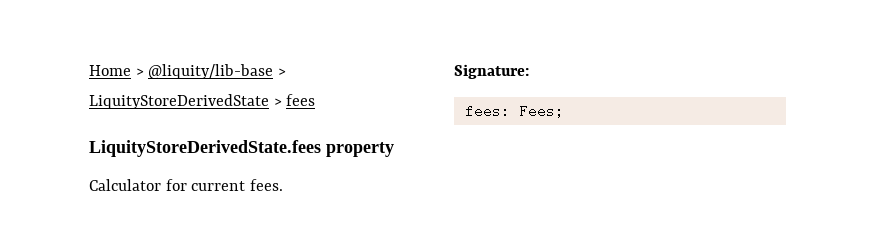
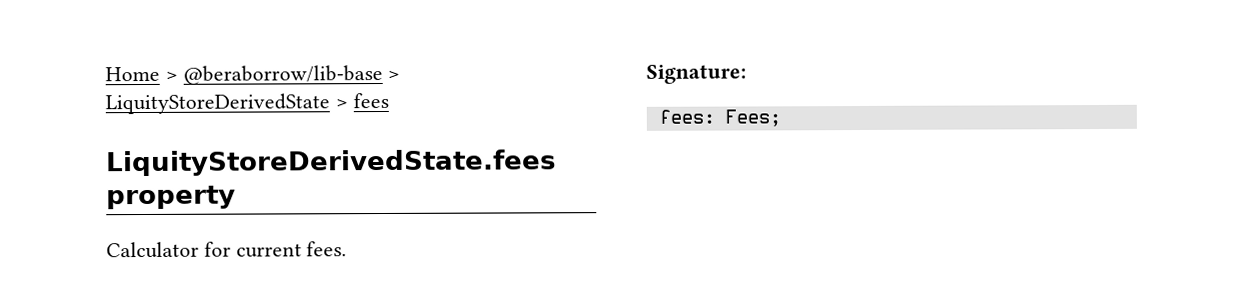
[148,64,274,79] @liquity/lib-base -> [182,64,383,85] @beraborrow/lib-base

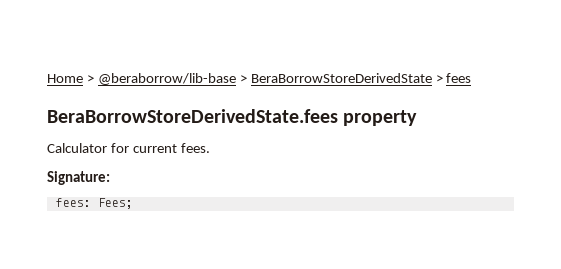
[105,93,330,115] LiquityStoreDerivedState -> [250,73,432,83] BeraBorrowStoreDerivedState
[106,149,556,177] LiquityStoreDerivedState.fees -> [47,109,338,123] BeraBorrowStoreDerivedState.fees

